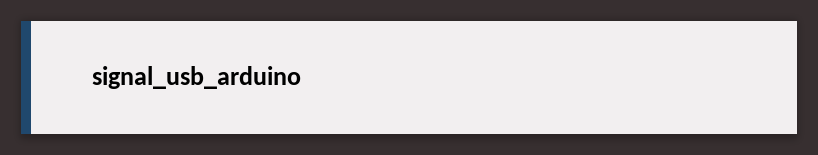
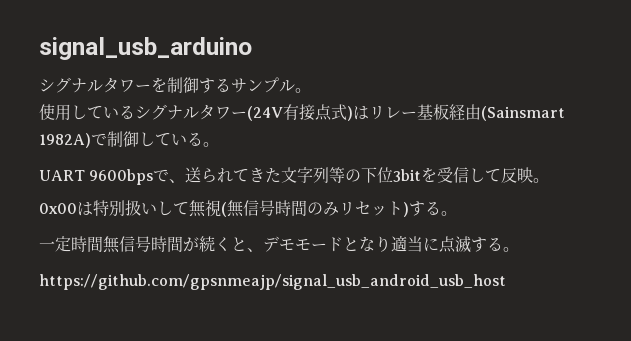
(301, 77) none -> [39,77,311,93] [39,104,565,121] [39,131,219,148] [39,167,550,185] [39,200,457,217] [39,235,519,253] [39,274,506,290] // シグナルタワーを制御するサンプル。 // 使用しているシグナルタワー(24V有接点式)はリレー基板経由(Sainsmart 1982A)で制御している。 // UART 9600bpsで、送られてきた文字列等の下位3bitを受信して反映。 // 0x00は特別扱いして無視(無信号時間のみリセット)する。 // 一定時間無信号時間が続くと、デモモードとなり適当に点滅する。 // https://github.com/gpsnmeajp/signal_usb_android_usb_host

